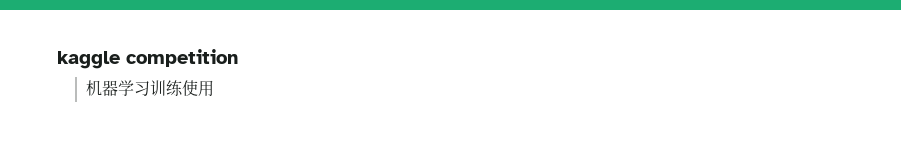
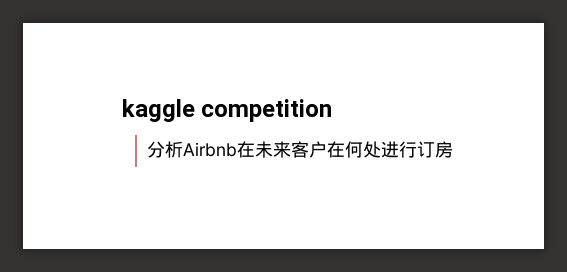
[86,80,215,97] 机器学习训练使用 -> [147,141,454,158] 分析Airbnb在未来客户在何处进行订房

